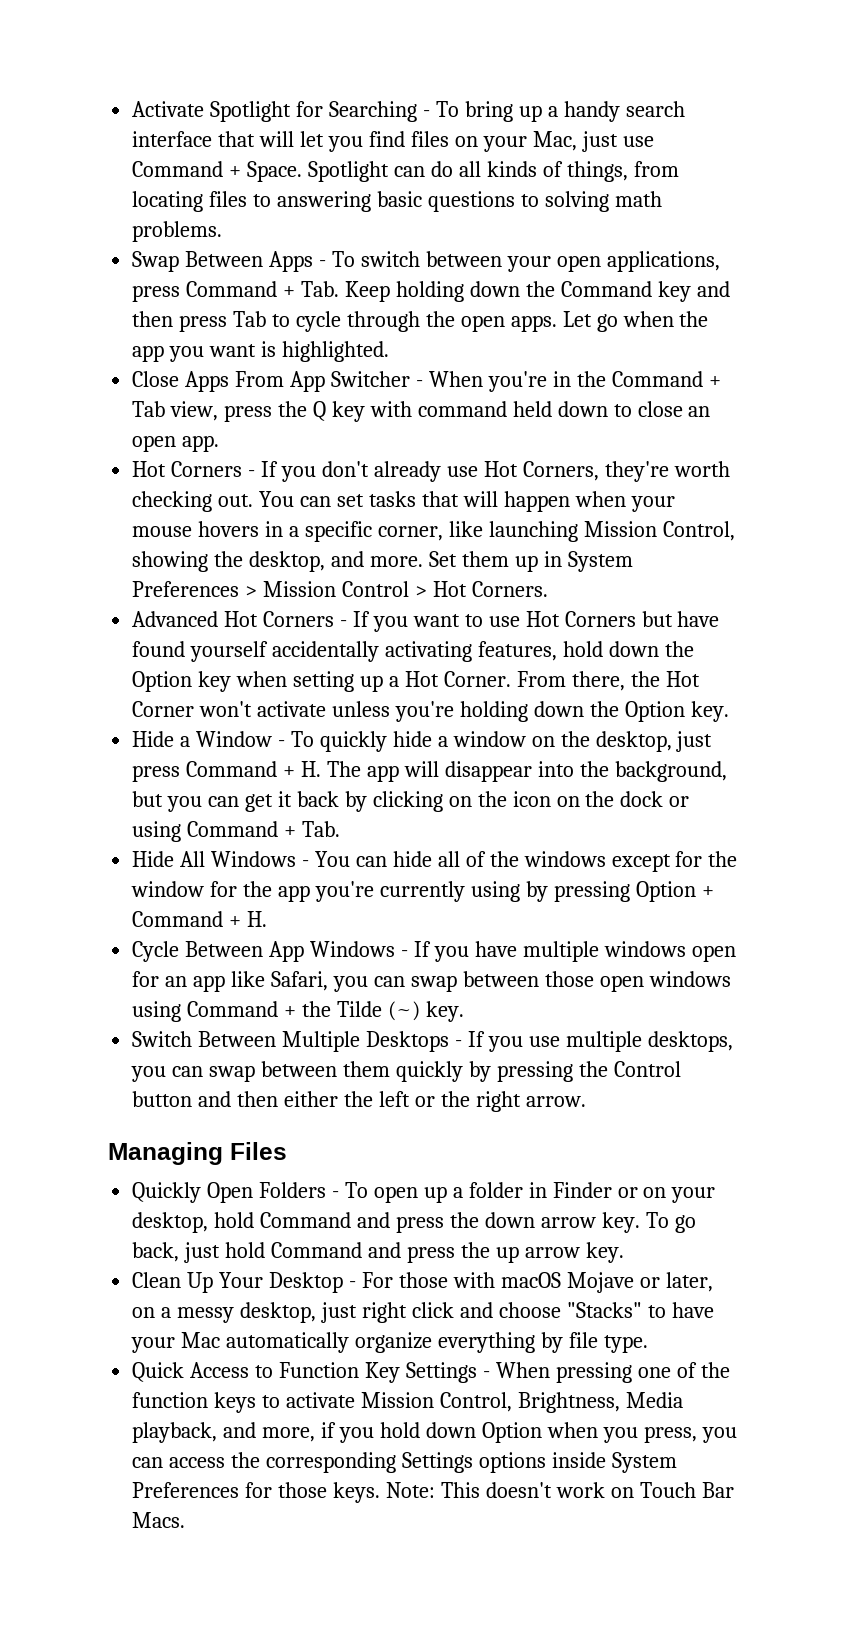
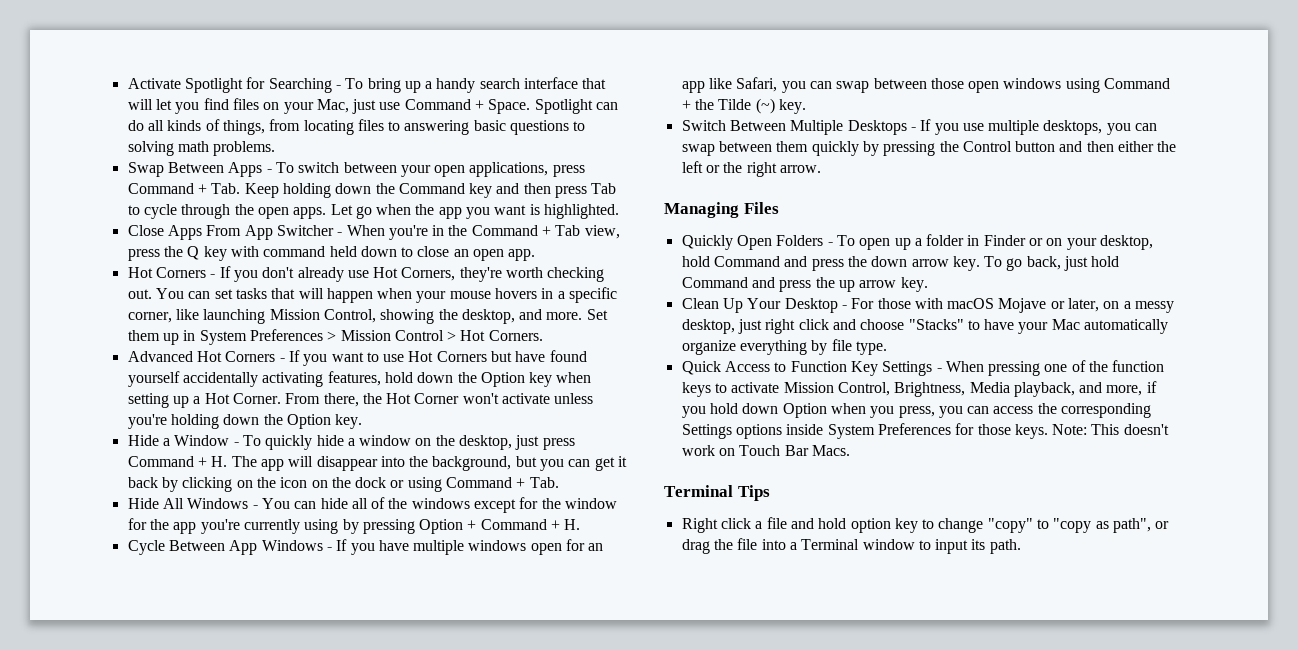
(186, 1520) none -> [664,485,770,501] [681,517,1170,533] [681,538,1021,554] // Terminal Tips // Right click a file and hold option key to change "copy" to "copy as path", or drag the file into a Terminal window to input its path.

